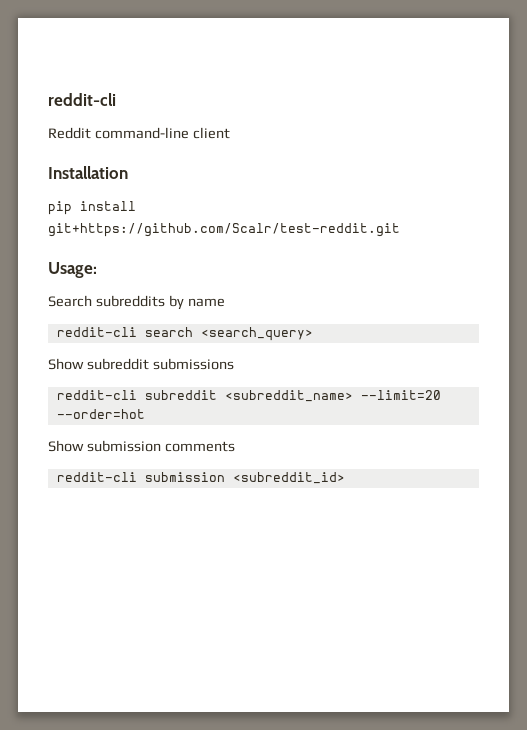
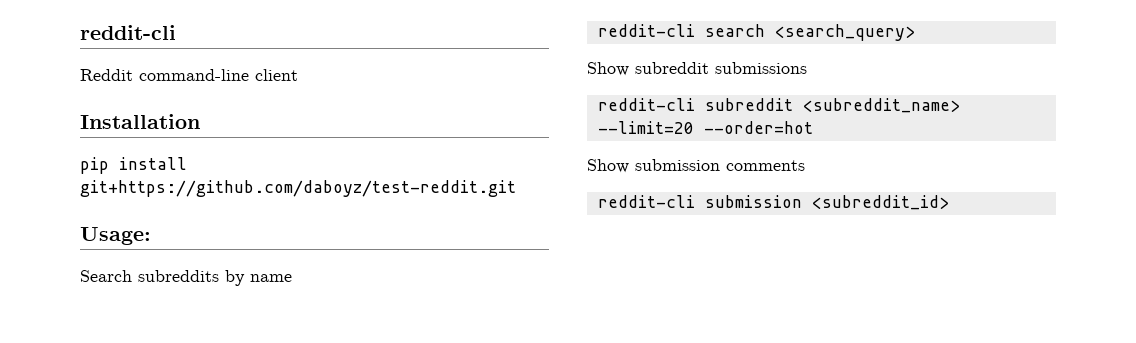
[48,223,400,237] git+https://github.com/Scalr/test-reddit.git -> [80,180,516,197] git+https://github.com/daboyz/test-reddit.git

